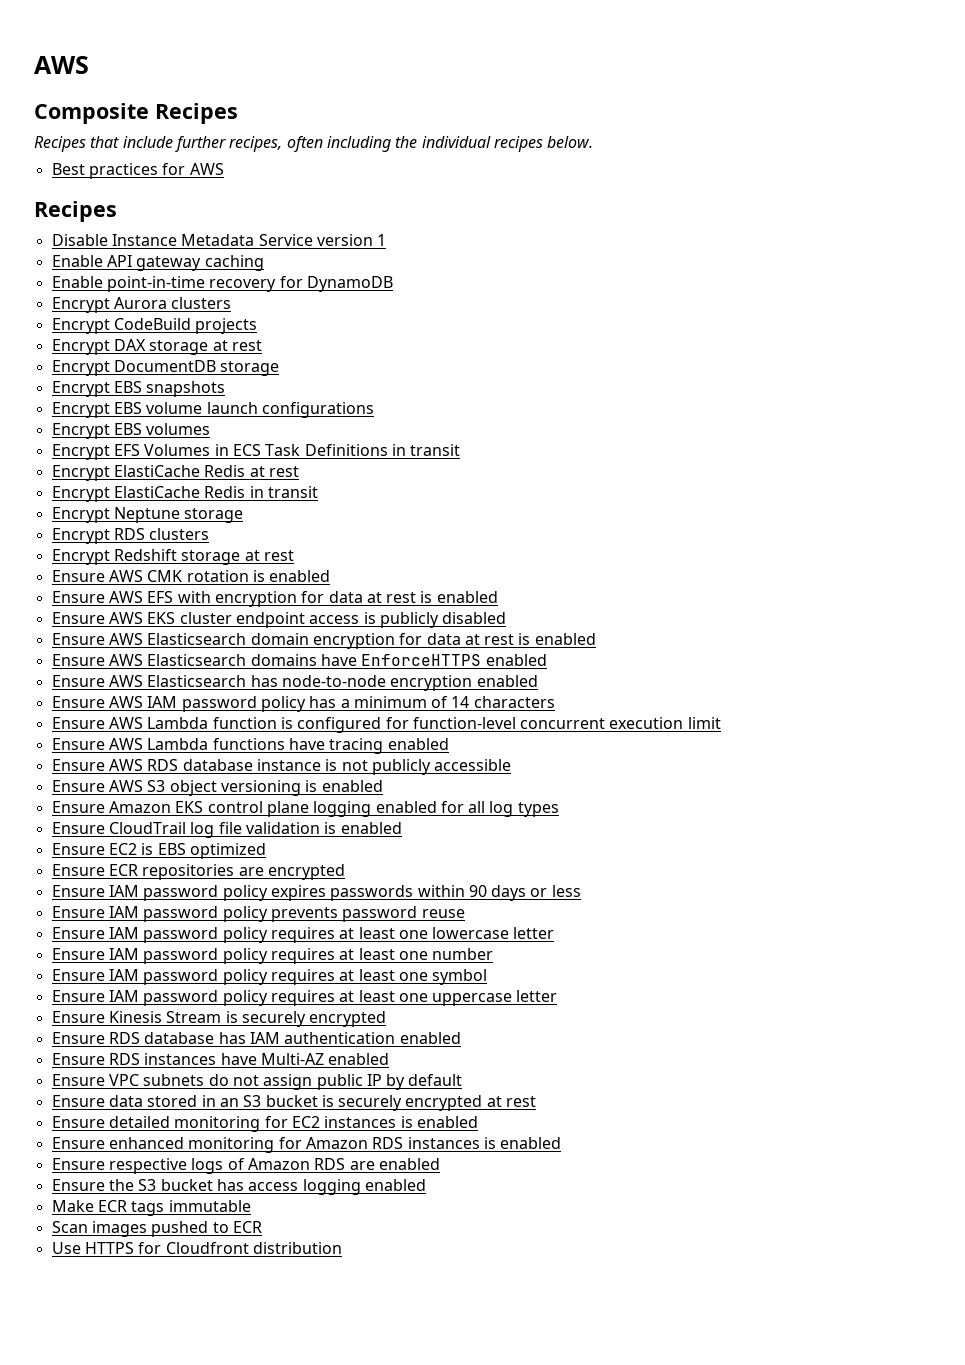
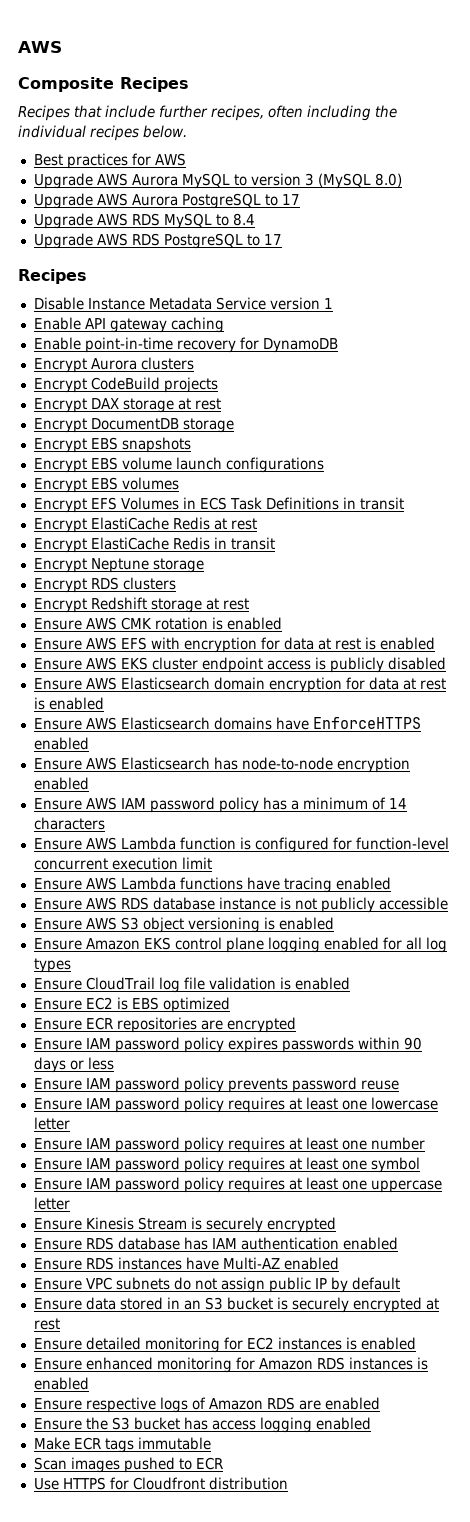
(224, 169) none -> [33,173,402,189] [33,193,300,209] [33,213,255,229] [33,233,282,249] // Upgrade AWS Aurora MySQL to version 3 (MySQL 8.0) // Upgrade AWS Aurora PostgreSQL to 17 // Upgrade AWS RDS MySQL to 8.4 // Upgrade AWS RDS PostgreSQL to 17

